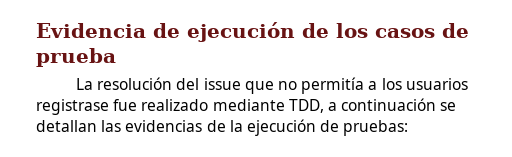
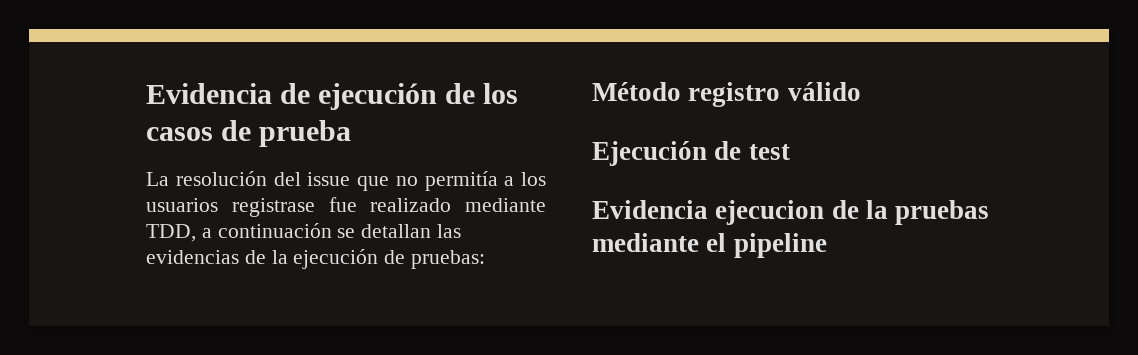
(409, 128) none -> [592,82,861,107] [592,141,790,166] [592,200,990,225] [592,233,827,258] // Método registro válido // Ejecución de test // Evidencia ejecucion de la pruebas mediante el pipeline

